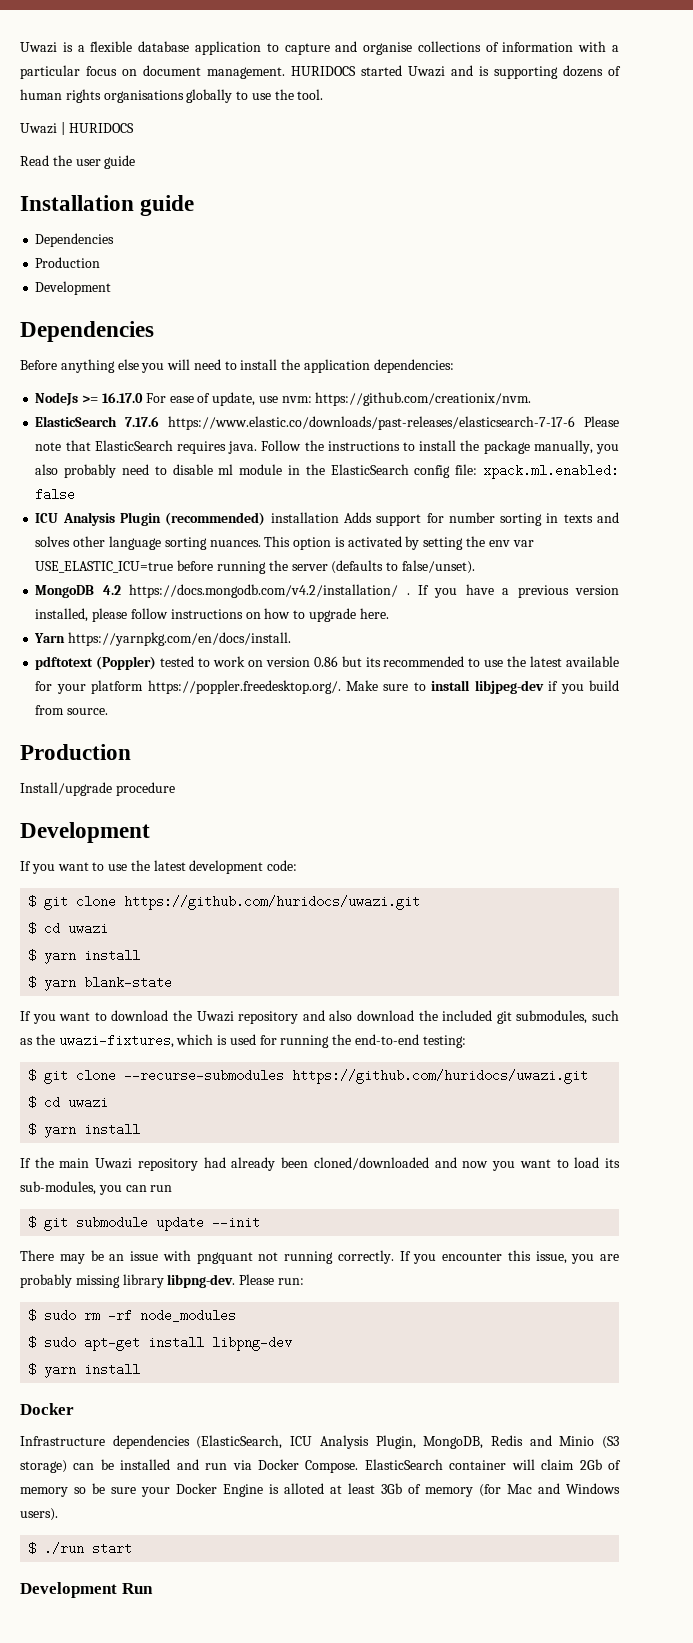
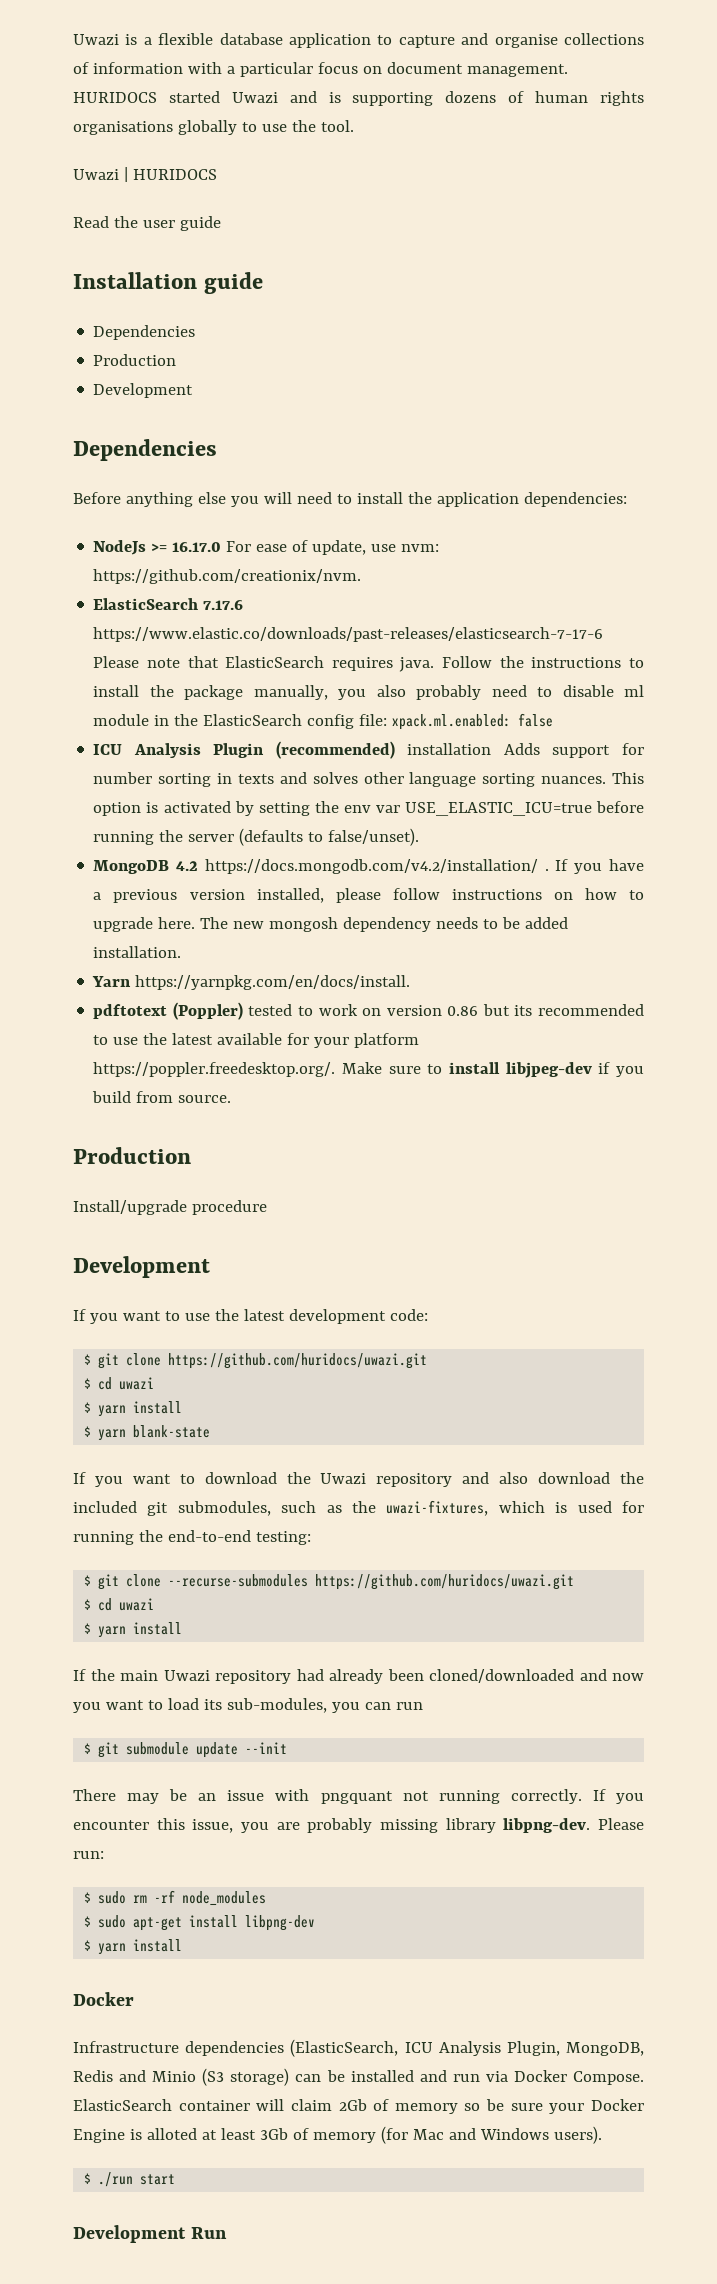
(389, 613) none -> [200,917,569,932] [93,946,182,958] The new mongosh dependency needs to be added installation.

